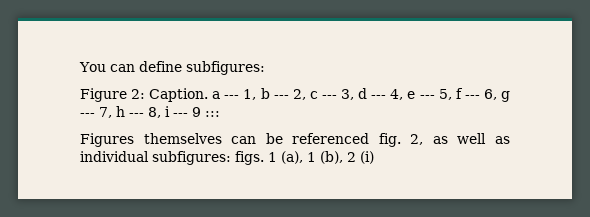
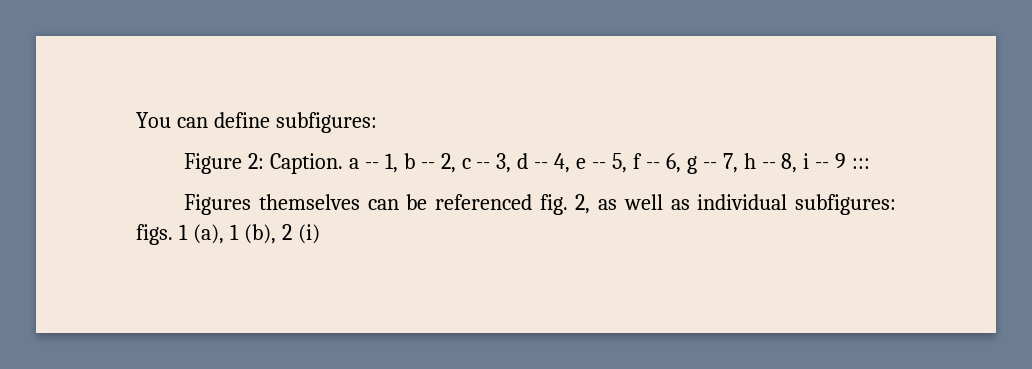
[224,95,240,99] --- -> [364,162,379,169] --
[273,95,289,99] --- -> [420,162,435,169] --
[321,95,337,99] --- -> [476,162,491,169] --
[371,95,387,99] --- -> [534,162,549,169] --
[419,95,435,99] --- -> [592,162,607,169] --
[464,95,480,99] --- -> [645,162,660,169] --
[80,113,95,117] --- -> [702,162,717,169] --
[129,113,144,117] --- -> [761,162,776,169] --
[173,113,188,117] --- -> [815,162,830,169] --

